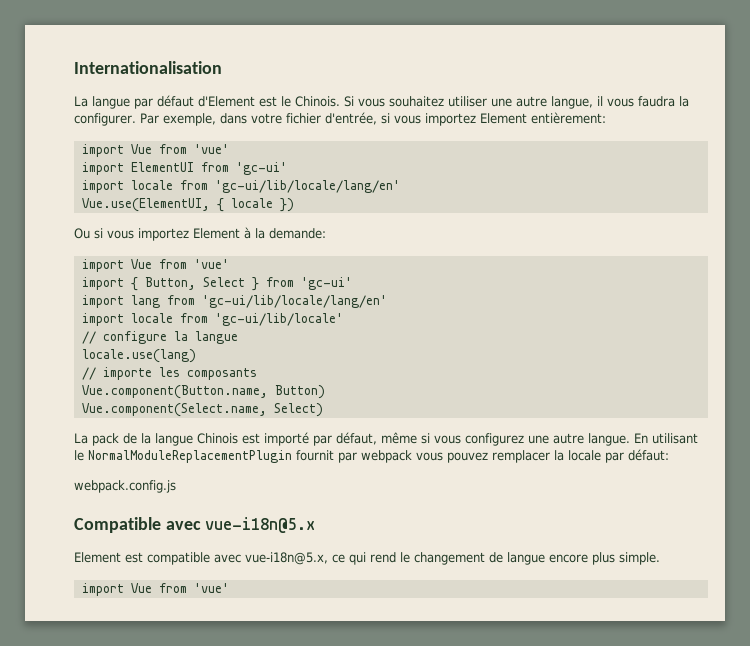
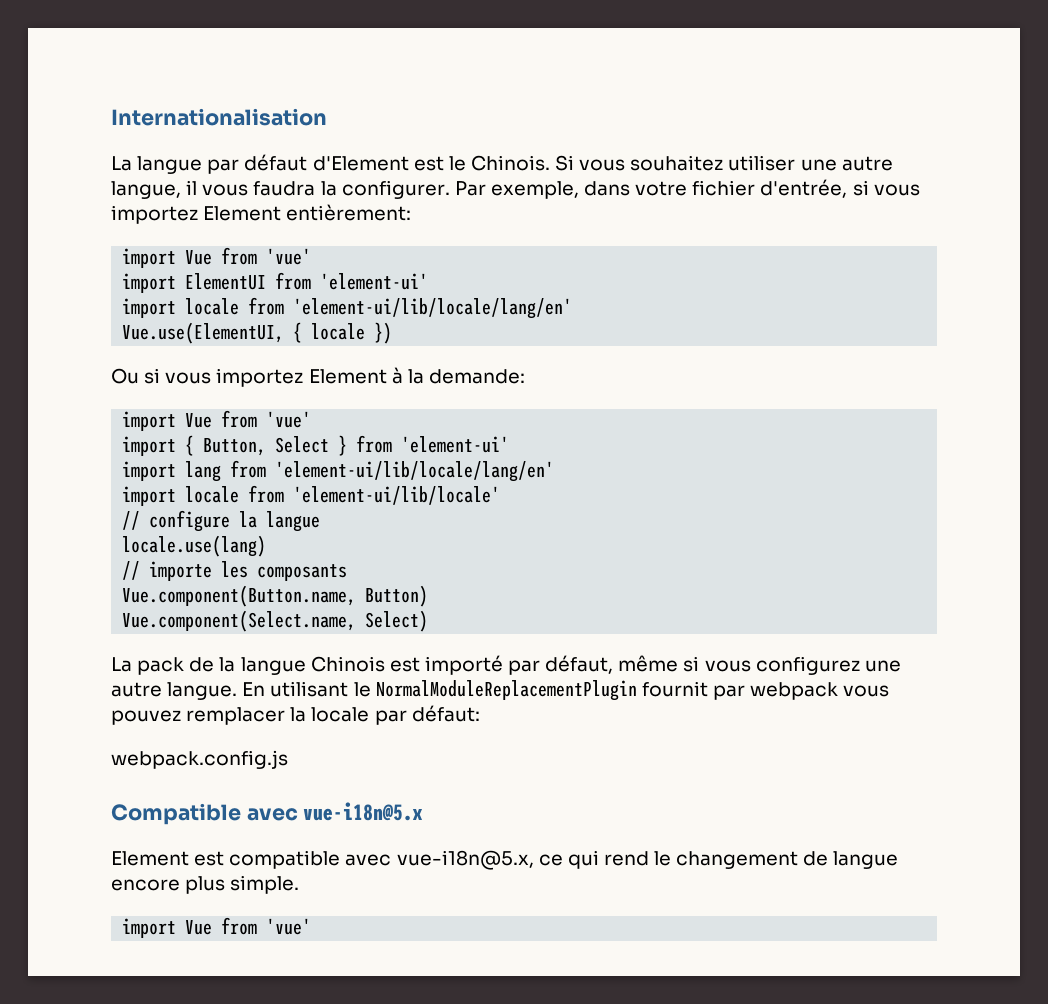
[235,162,287,175] [81,180,400,193] 'gc-ui' // import locale from 'gc-ui/lib/locale/lang/en' -> [320,273,429,290] [122,297,573,319] 'element-ui' // import locale from 'element-ui/lib/locale/lang/en'
[300,277,352,290] 'gc-ui' -> [401,436,510,453] 'element-ui'
[201,295,387,308] [81,313,343,326] 'gc-ui/lib/locale/lang/en' // import locale from 'gc-ui/lib/locale' -> [275,461,555,482] [122,485,501,506] 'element-ui/lib/locale/lang/en' // import locale from 'element-ui/lib/locale'

